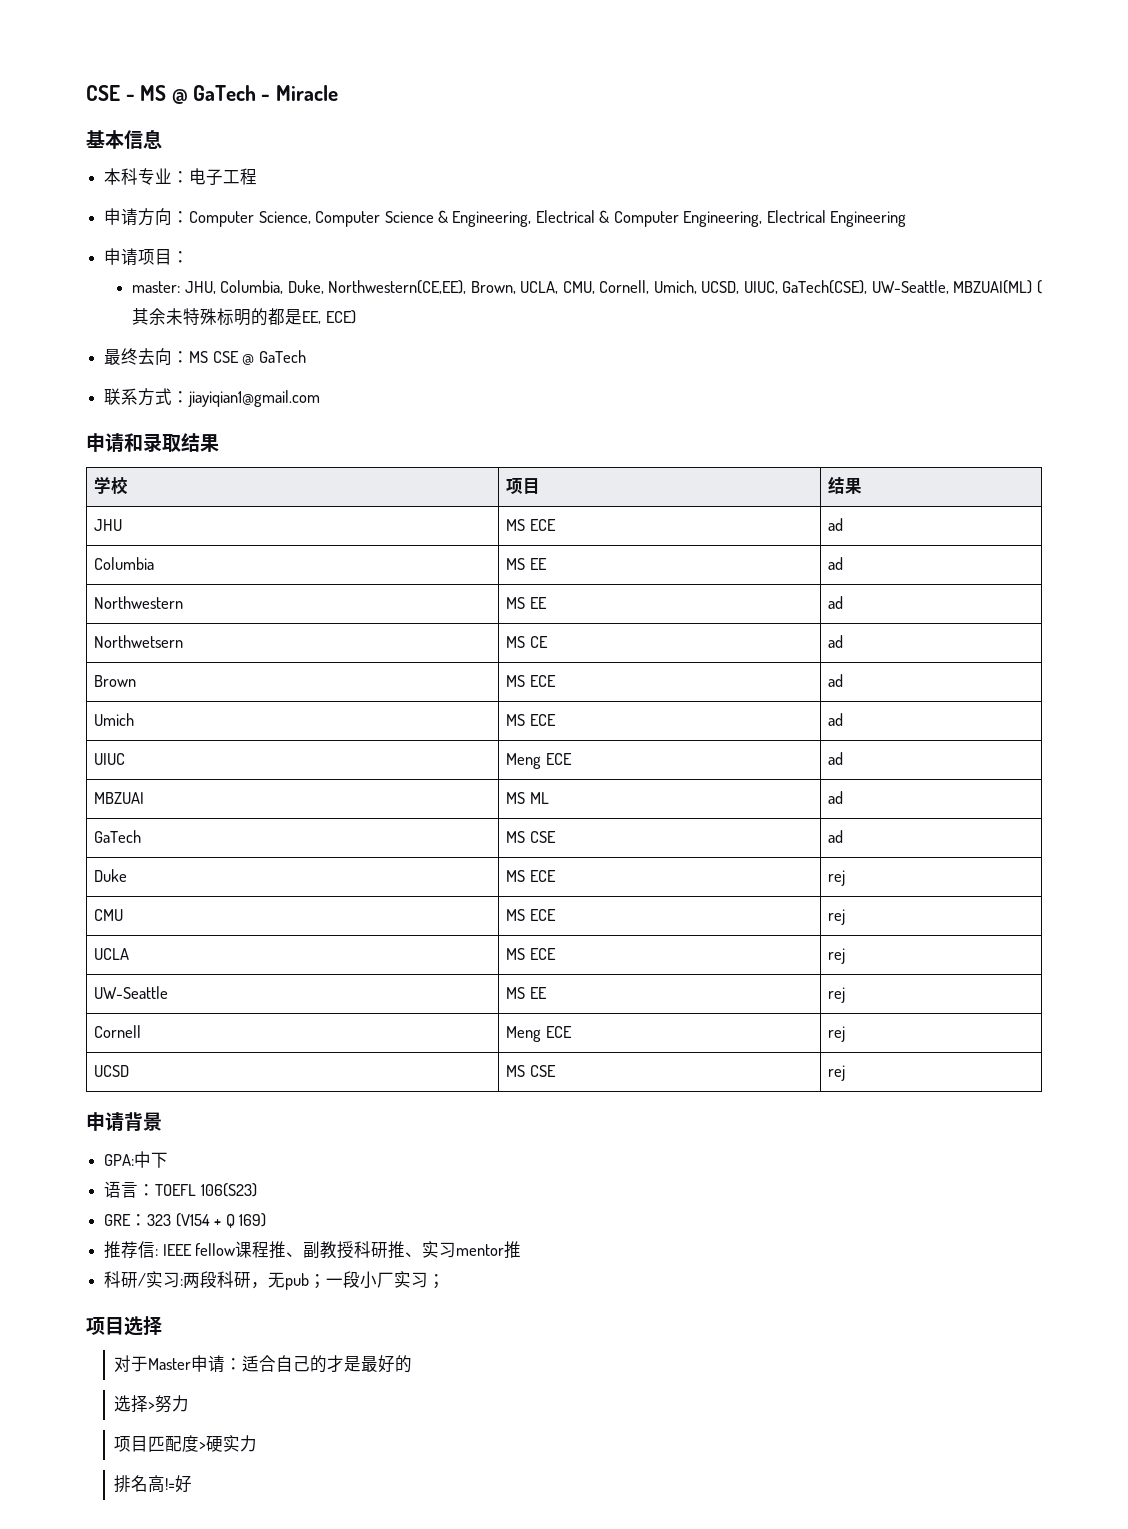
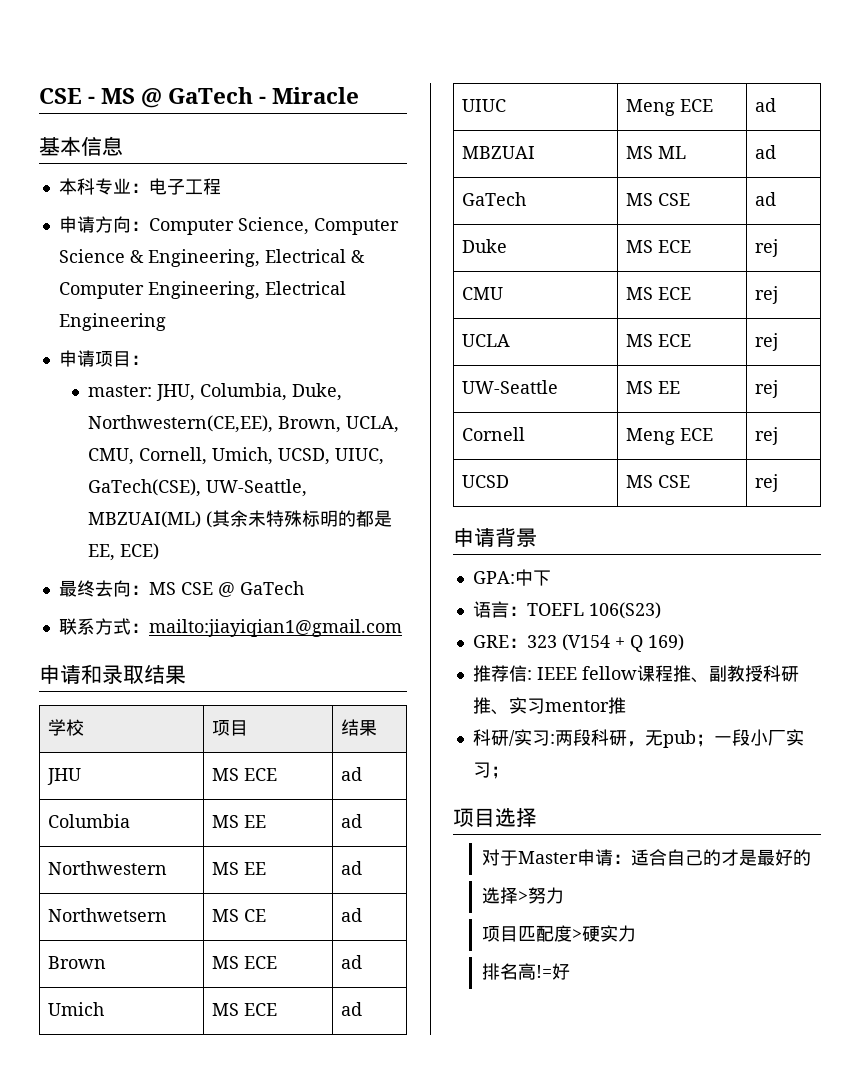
[188,390,321,407] jiayiqian1@gmail.com -> [148,619,402,637] mailto:jiayiqian1@gmail.com

